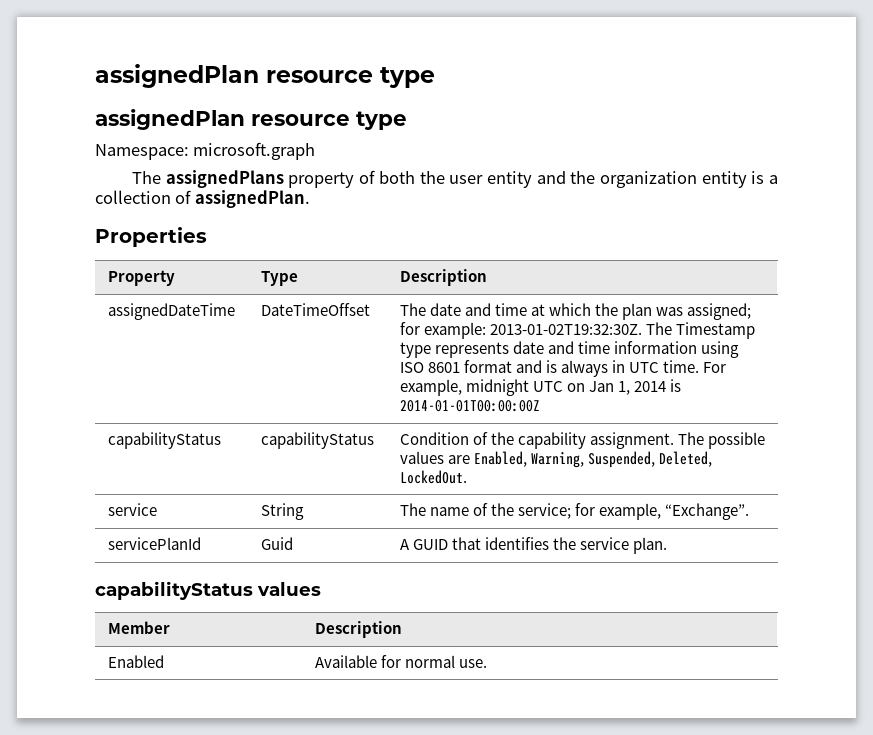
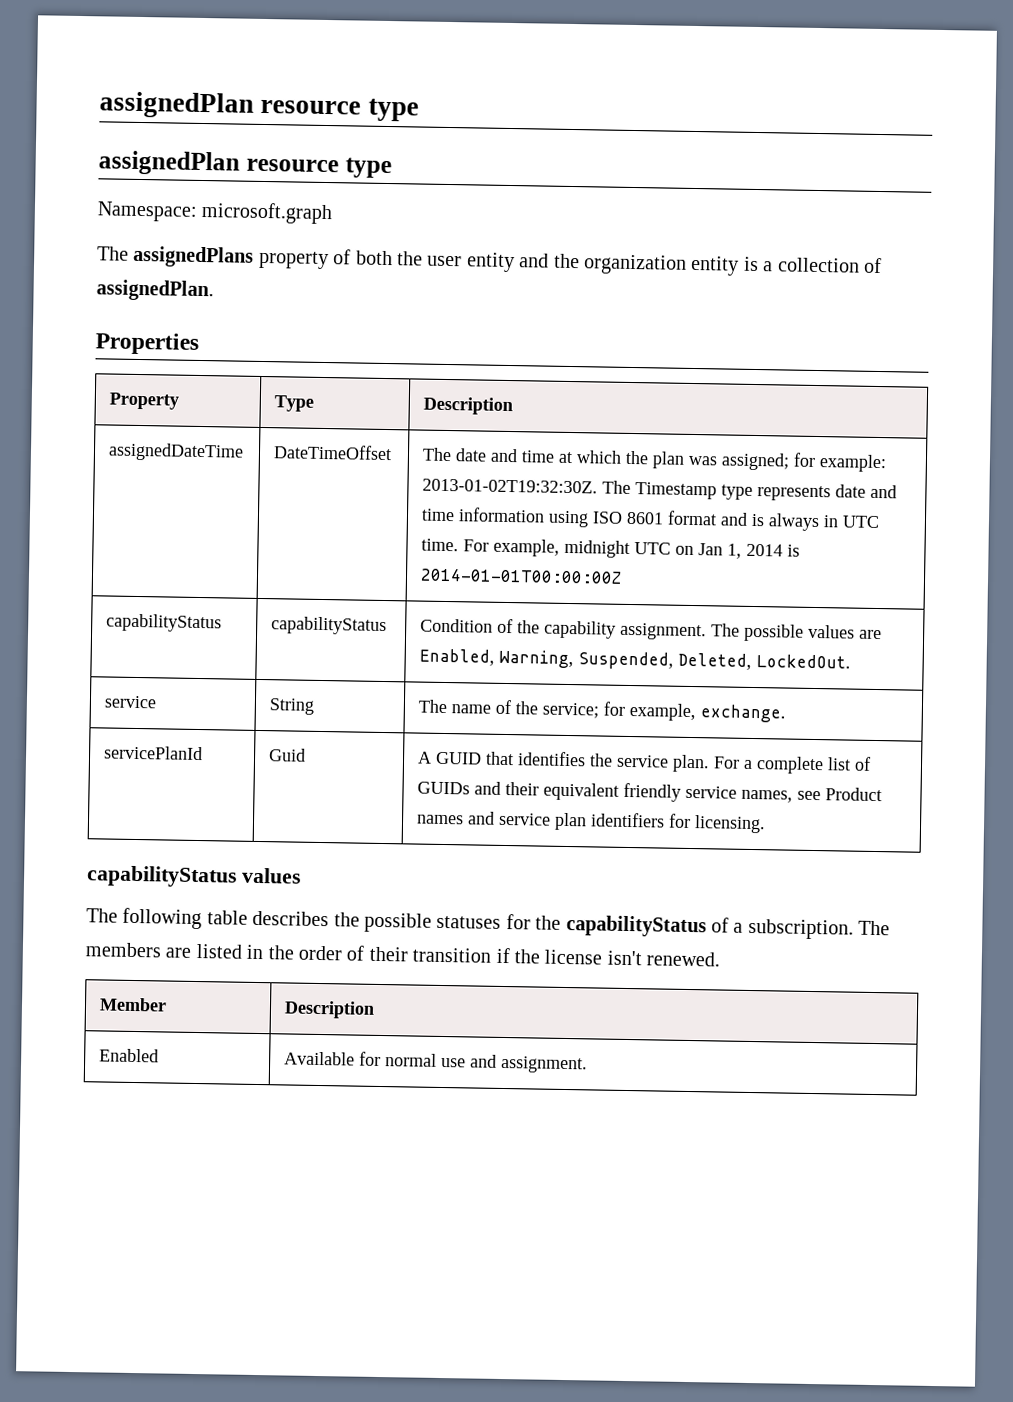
[664,503,749,520] “Exchange”. -> [700,704,787,723] exchange.
[95,581,321,600] // capabilityStatus values -> [713,756,872,775] [417,781,883,803] [416,811,767,834] [86,865,301,888] [86,907,891,940] [85,942,721,967] For a complete list of GUIDs and their equivalent friendly service names, see Product names and service plan identifiers for licensing. // capabilityStatus values // The following table describes the possible statuses for the capabilityStatus of a subscription. The members are listed in the order of their transition if the license isn't renewed.
[458,659,487,668] use. -> [441,1054,589,1074] use and assignment.

